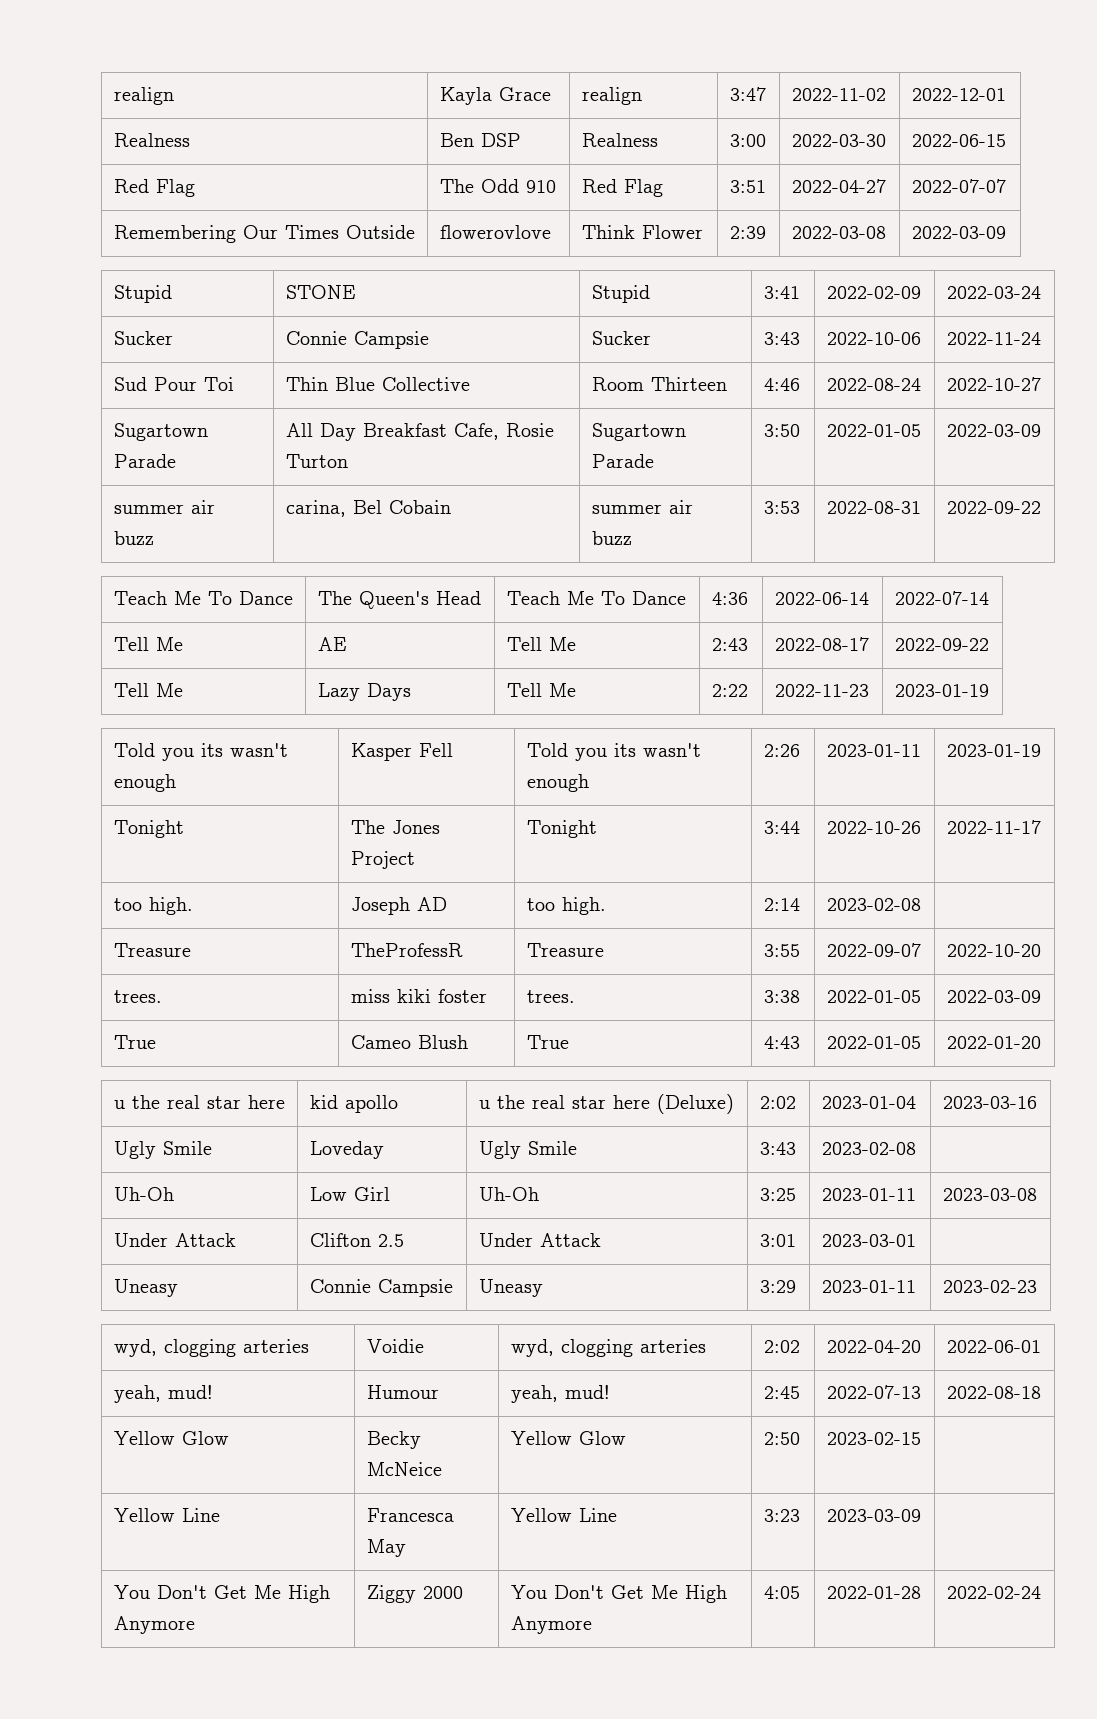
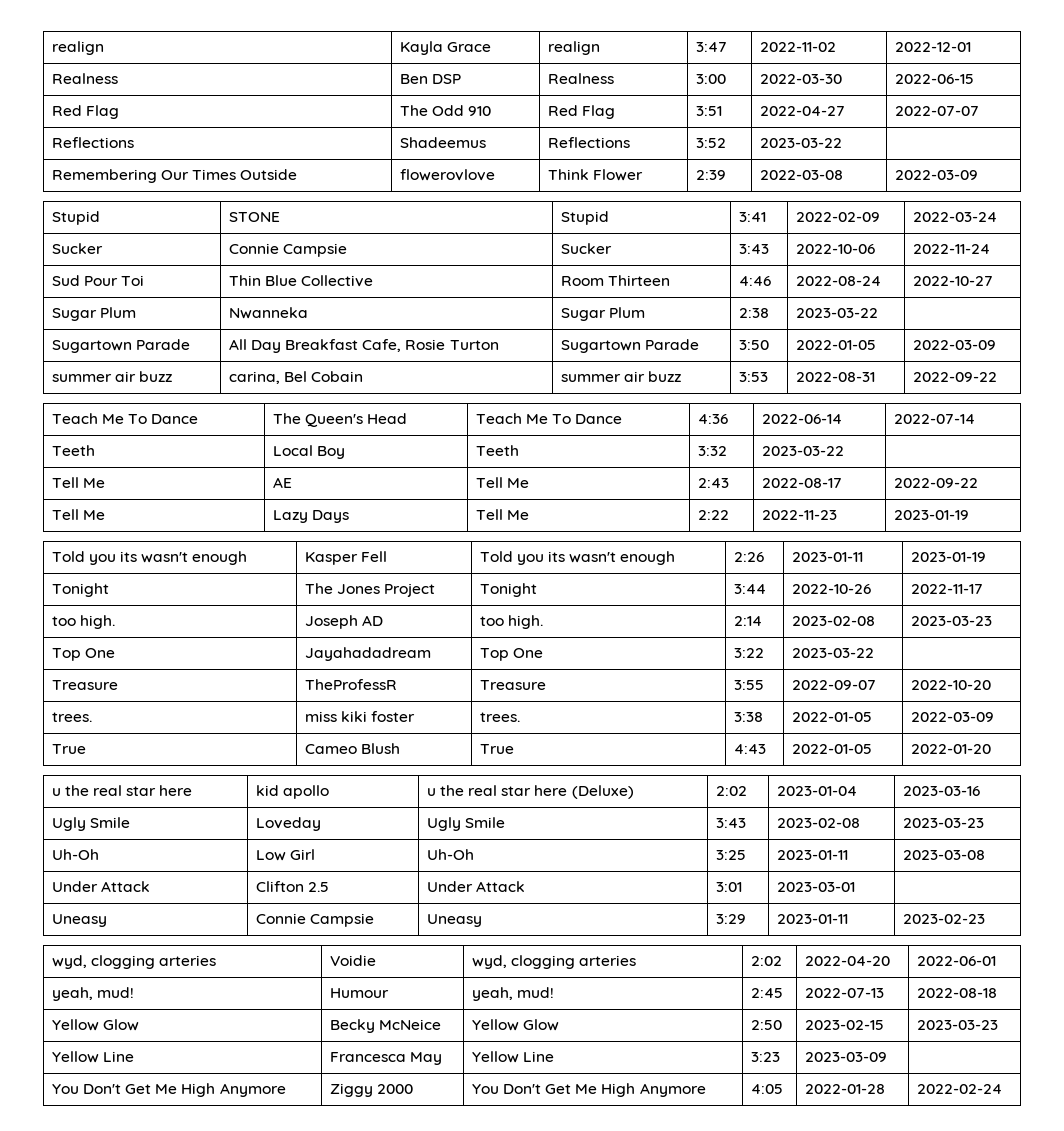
(1006, 186) none -> [51,137,134,148] [399,137,486,148] [547,137,630,148] [695,138,726,148] [759,138,842,148] // Reflections | Shadeemus | Reflections | 3:52 | 2023-03-22 |
(1041, 384) none -> [51,307,136,321] [228,307,308,319] [560,307,645,321] [738,308,769,318] [795,308,878,318] // Sugar Plum | Nwanneka | Sugar Plum | 2:38 | 2023-03-22 |
(989, 598) none -> [51,445,95,456] [272,445,345,459] [475,445,519,456] [697,446,727,456] [761,446,844,456] // Teeth | Local Boy | Teeth | 3:32 | 2023-03-22 |
(921, 904) none -> [910,616,992,626] [51,648,115,661] [304,647,431,661] [479,648,543,661] [733,648,764,658] [791,648,874,658] | 2023-03-23 // Top One | Jayahadadream | Top One | 3:22 | 2023-03-22
(916, 1148) none -> [902,818,984,828] 2023-03-23
(921, 1438) none -> [916,1020,998,1030] 2023-03-23

